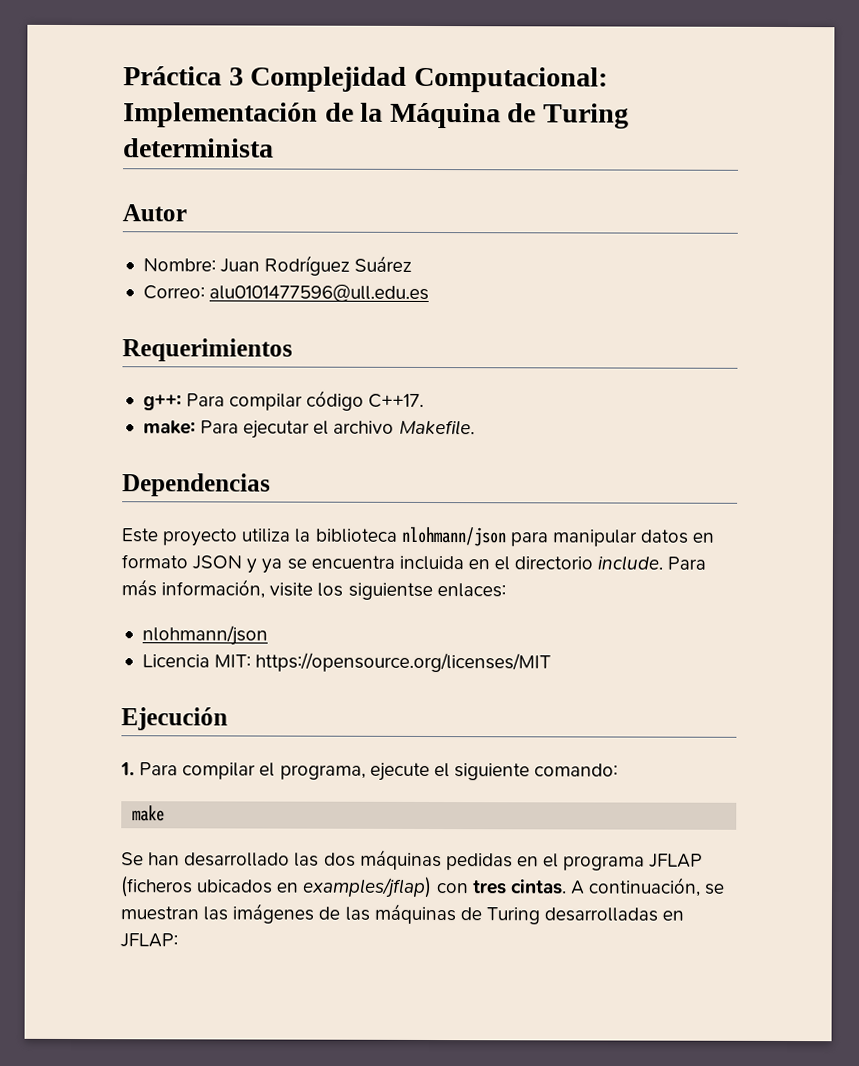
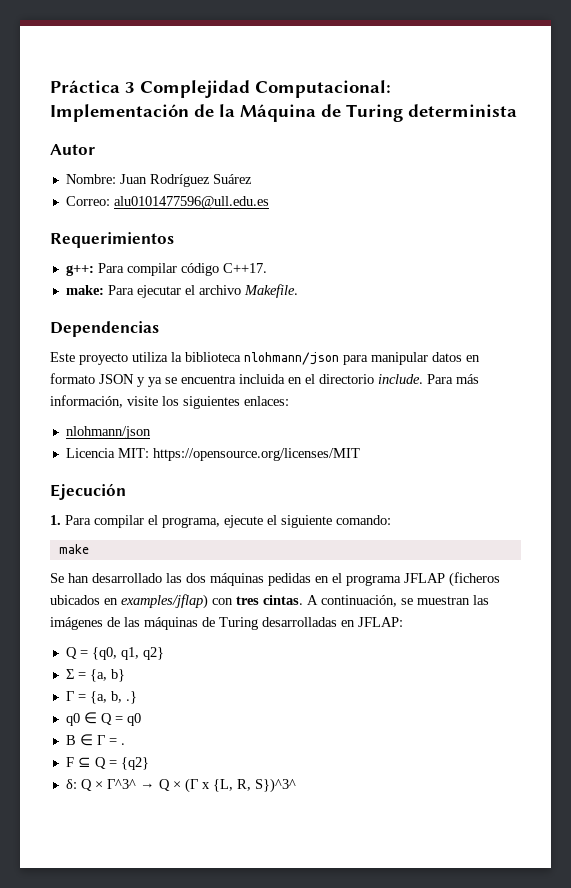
[347,582,433,601] siguientse -> [183,396,240,409] siguientes
(178, 940) none -> [65,647,164,660] [65,669,125,682] [65,691,137,704] [65,712,141,726] [65,734,125,746] [65,757,149,770] [65,778,296,793] // Q = {q0, q1, q2} // Σ = {a, b} // Γ = {a, b, .} // q0 ∈ Q = q0 // B ∈ Γ = . // F ⊆ Q = {q2} // δ: Q × Γ^3^ → Q × (Γ x {L, R, S})^3^

